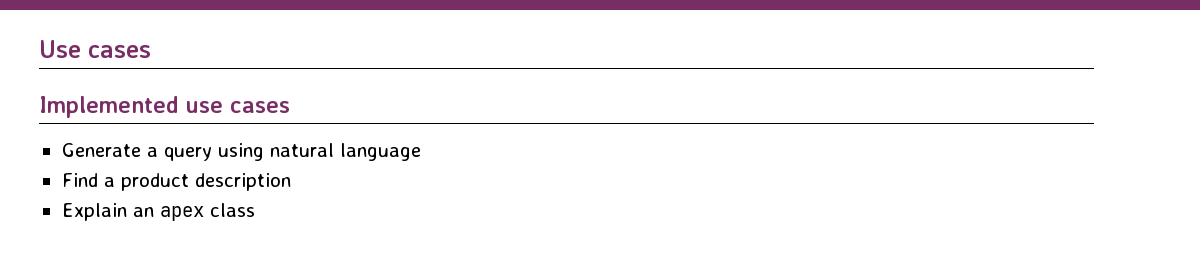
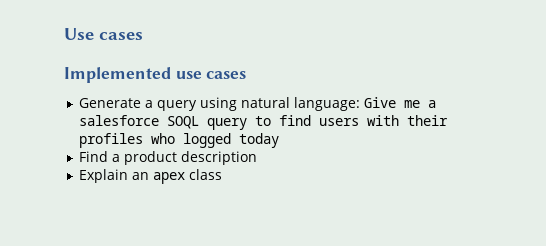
[339,143,421,161] language -> [294,97,437,111] [79,115,449,130] [79,133,280,148] language: Give me a salesforce SOQL query to find users with their profiles who logged today

